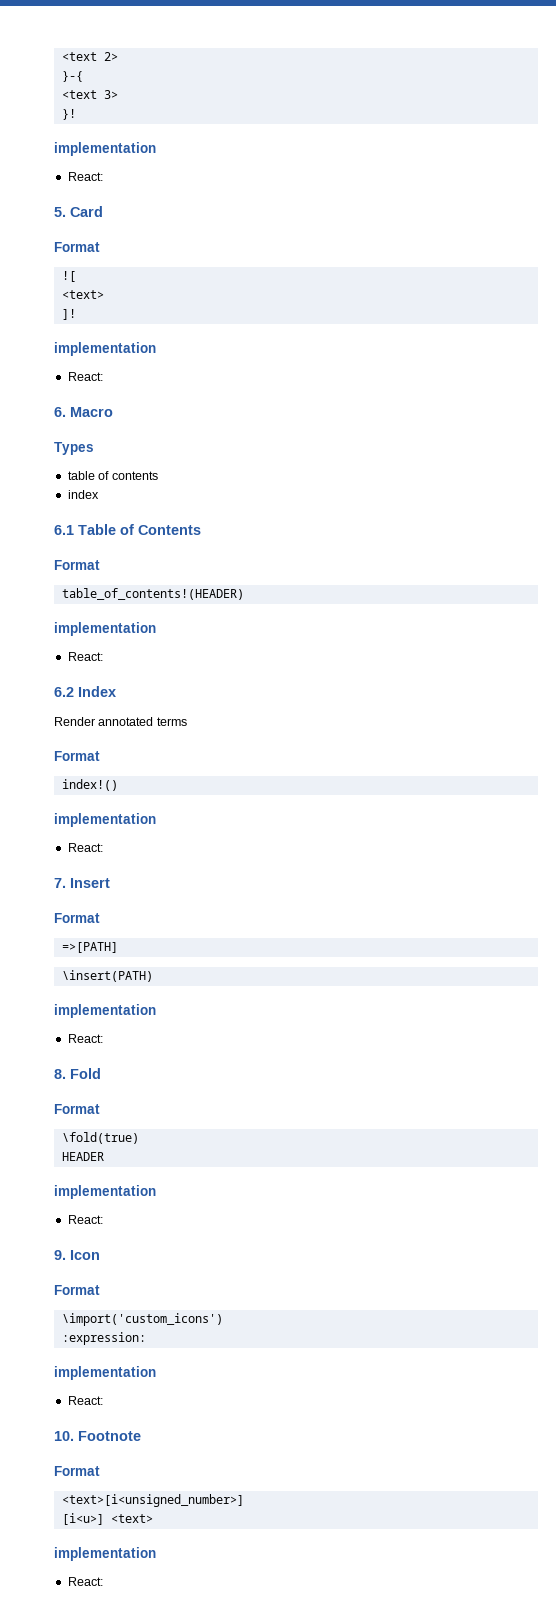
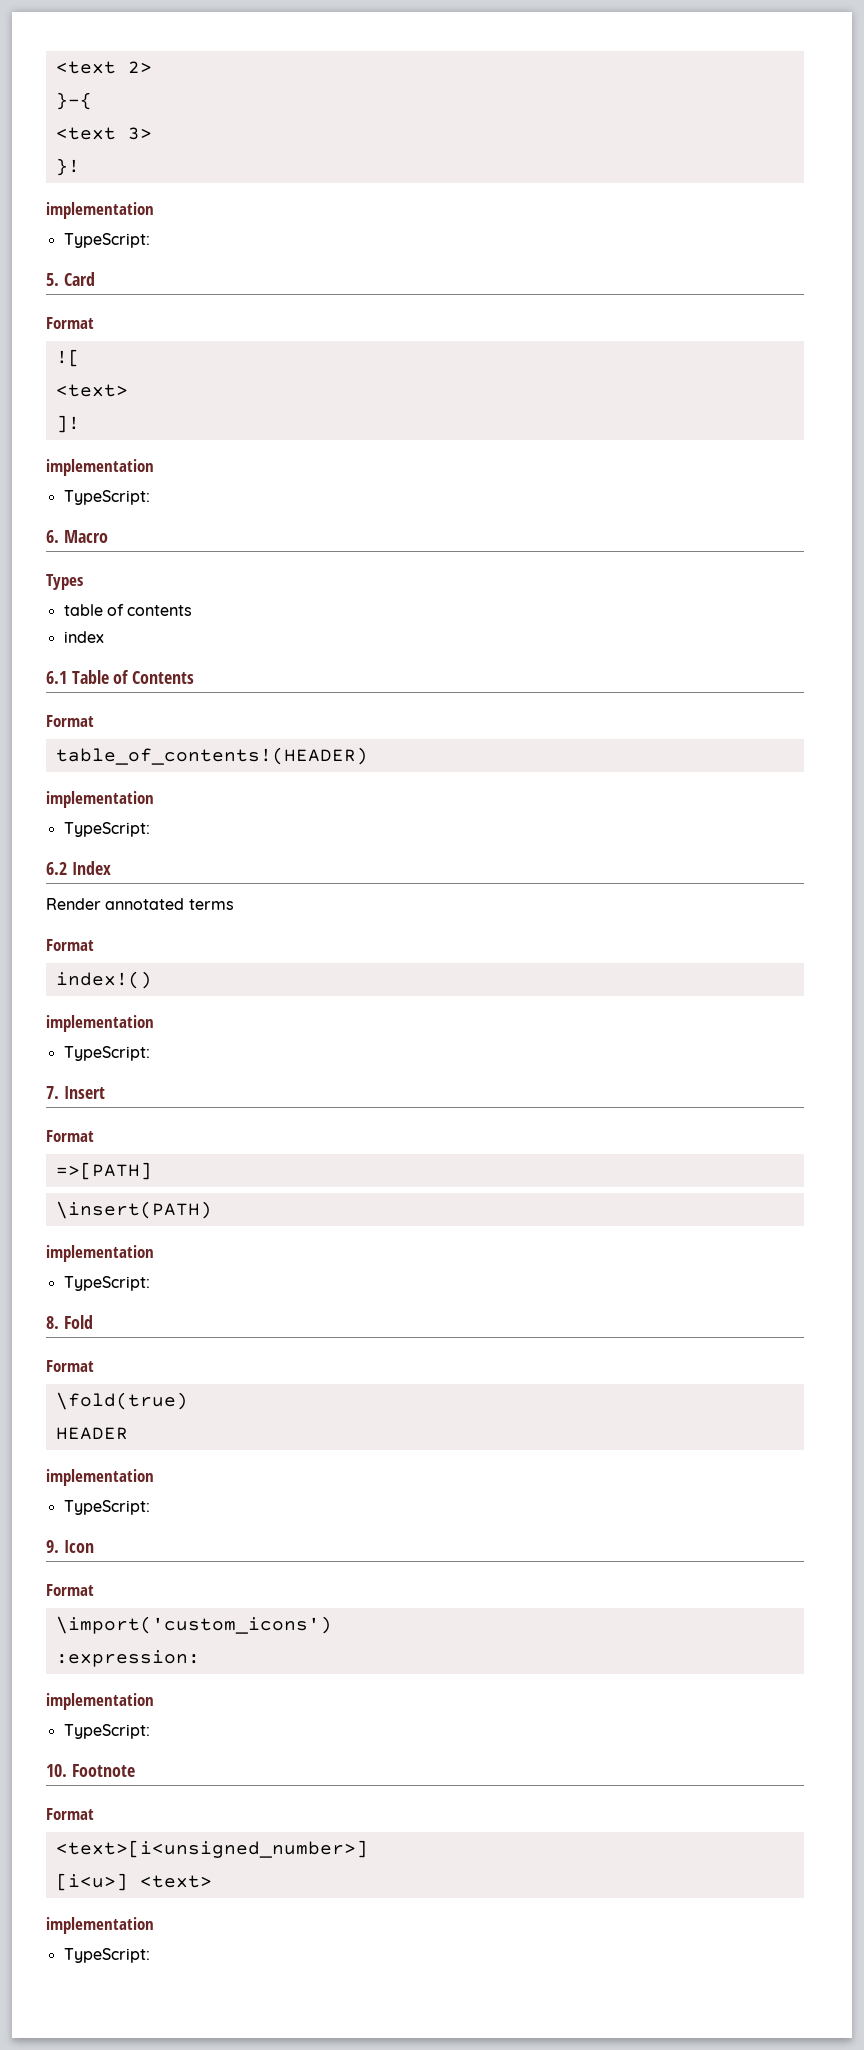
[67,172,103,181] React: -> [63,233,150,248] TypeScript:
[67,372,103,381] React: -> [63,490,150,505] TypeScript:
[67,652,103,661] React: -> [63,822,150,837] TypeScript:
[67,843,103,852] React: -> [63,1046,150,1061] TypeScript:
[67,1034,103,1043] React: -> [63,1276,150,1291] TypeScript:
[67,1215,103,1224] React: -> [63,1500,150,1515] TypeScript:
[67,1396,103,1405] React: -> [63,1724,150,1739] TypeScript:
[67,1577,103,1586] React: -> [63,1948,150,1963] TypeScript:

